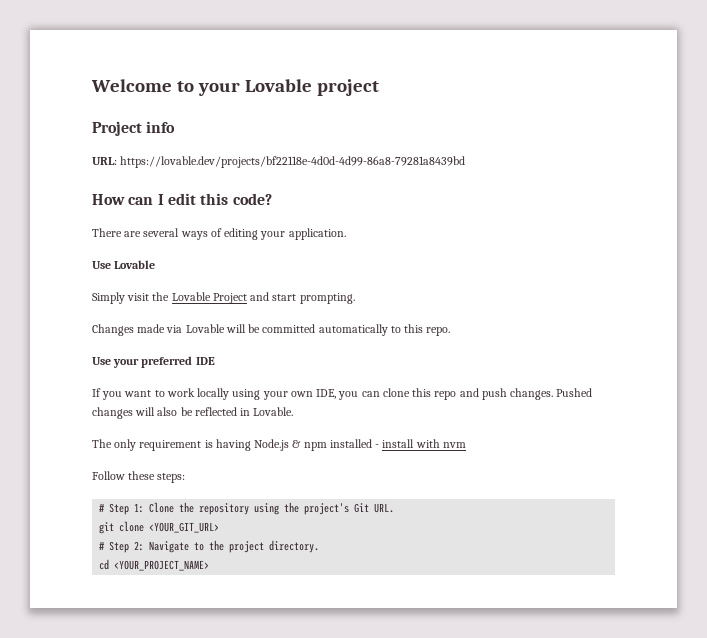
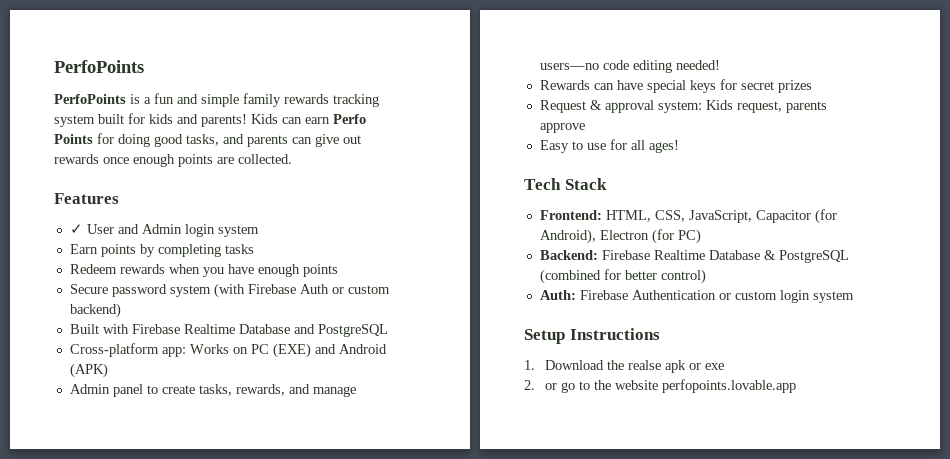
[91,79,379,96] [92,121,176,136] [92,156,466,168] [92,193,272,205] [92,228,346,240] [92,260,156,269] [92,292,355,304] [92,324,451,336] [92,356,215,368] [92,388,593,400] [92,407,294,419] [92,439,466,451] [92,471,186,483] [99,502,395,515] [99,521,220,534] [99,540,320,553] [99,559,210,571] Welcome to your Lovable project // Project info // URL: https://lovable.dev/projects/bf22118e-4d0d-4d99-86a8-79281a8439bd // How can I edit this code? // There are several ways of editing your application. // Use Lovable // Simply visit the Lovable Project and start prompting. // Changes made via Lovable will be committed automatically to this repo. // Use your preferred IDE // If you want to work locally using your own IDE, you can clone this repo and push changes. Pushed changes will also be reflected in Lovable. // The only requirement is having Node.js & npm installed - install with nvm // Follow these steps: // # Step 1: Clone the repository using the project's Git URL. // git clone <YOUR_GIT_URL> // # Step 2: Navigate to the project directory. // cd <YOUR_PROJECT_NAME> -> [54,60,144,73] [54,93,379,107] [54,113,366,127] [54,133,361,147] [54,154,292,167] [54,193,119,204] [69,224,259,237] [69,244,254,257] [69,264,338,277] [69,283,390,298] [69,303,121,318] [69,324,388,337] [69,343,387,358] [69,363,108,378] [69,384,356,397] [539,60,720,73] [539,79,812,93] [539,100,827,113] [539,123,585,133] [539,139,679,153] [524,178,607,190] [539,209,837,224] [539,229,701,244] [539,250,849,263] [539,269,706,284] [539,290,854,303] [524,328,660,344] [524,360,725,373] [524,379,797,393] PerfoPoints // PerfoPoints is a fun and simple family rewards tracking system built for kids and parents! Kids can earn Perfo Points for doing good tasks, and parents can give out rewards once enough points are collected. // Features // ✓ User and Admin login system // Earn points by completing tasks // Redeem rewards when you have enough points // Secure password system (with Firebase Auth or custom backend) // Built with Firebase Realtime Database and PostgreSQL // Cross-platform app: Works on PC (EXE) and Android (APK) // Admin panel to create tasks, rewards, and manage users—no code editing needed! // Rewards can have special keys for secret prizes // Request & approval system: Kids request, parents approve // Easy to use for all ages! // Tech Stack // Frontend: HTML, CSS, JavaScript, Capacitor (for Android), Electron (for PC) // Backend: Firebase Realtime Database & PostgreSQL (combined for better control) // Auth: Firebase Authentication or custom login system // Setup Instructions // 1. Download the realse apk or exe // 2. or go to the website perfopoints.lovable.app

